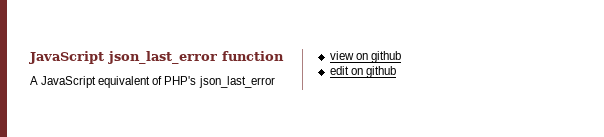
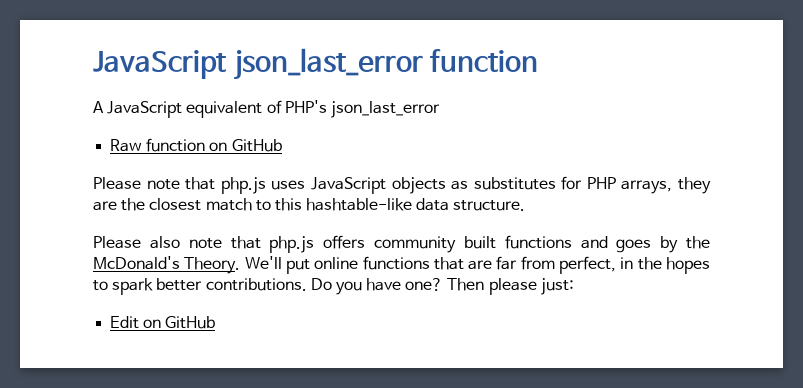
[329,51,401,63] [329,66,396,78] view on github // edit on github -> [110,138,282,152] [93,176,711,194] [93,198,526,211] [93,235,711,253] [93,256,710,274] [93,278,574,295] [110,316,216,329] Raw function on GitHub // Please note that php.js uses JavaScript objects as substitutes for PHP arrays, they are the closest match to this hashtable-like data structure. // Please also note that php.js offers community built functions and goes by the McDonald's Theory. We'll put online functions that are far from perfect, in the hopes to spark better contributions. Do you have one? Then please just: // Edit on GitHub

